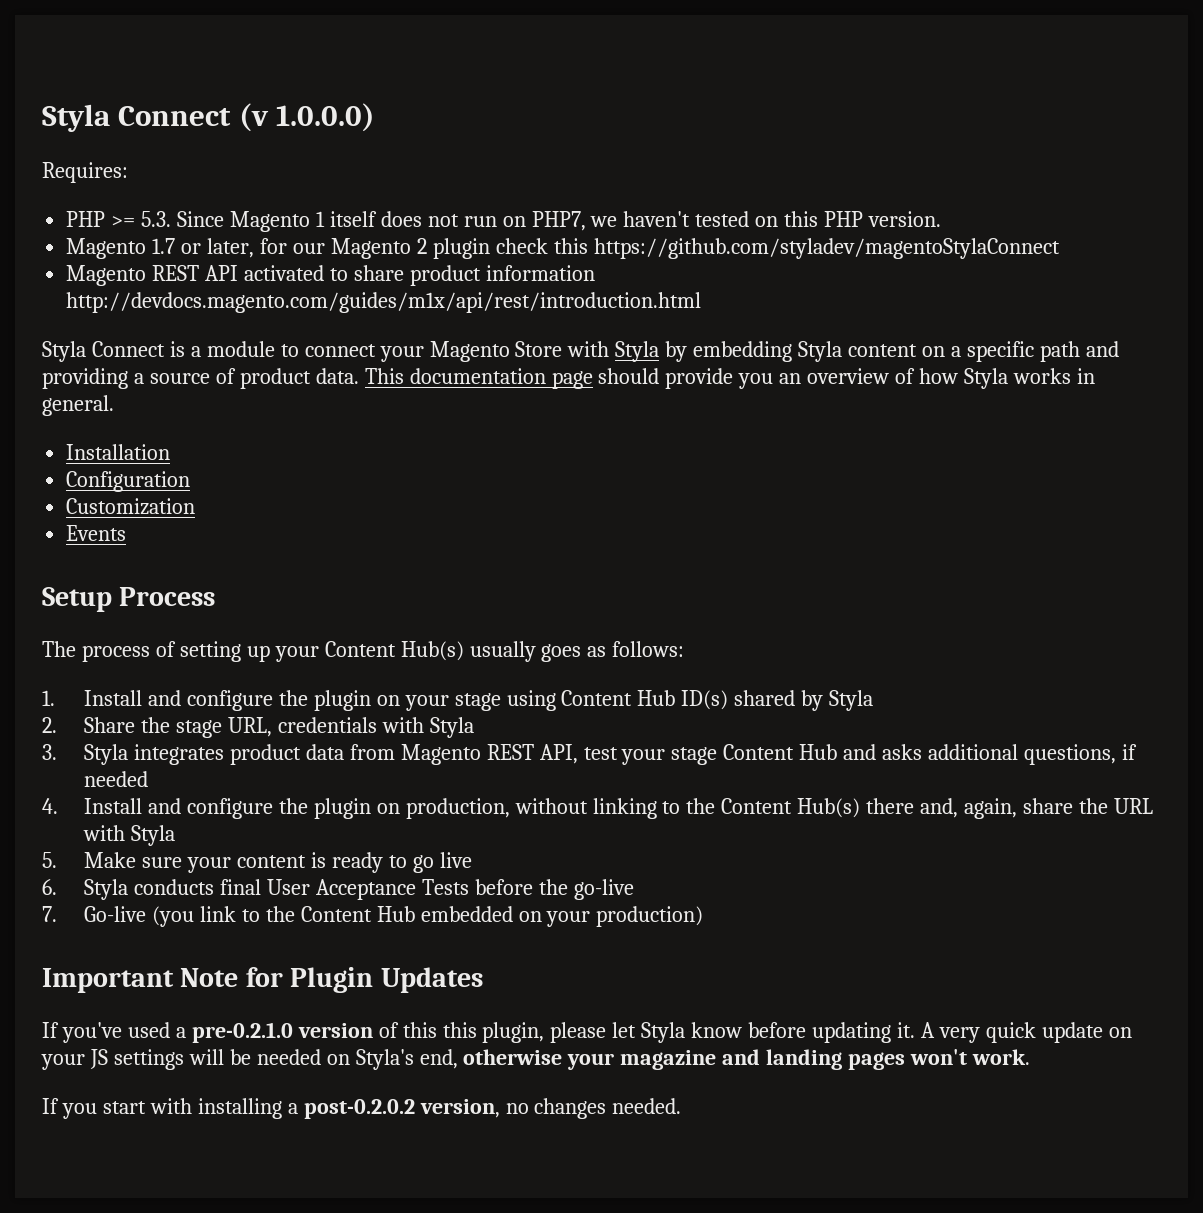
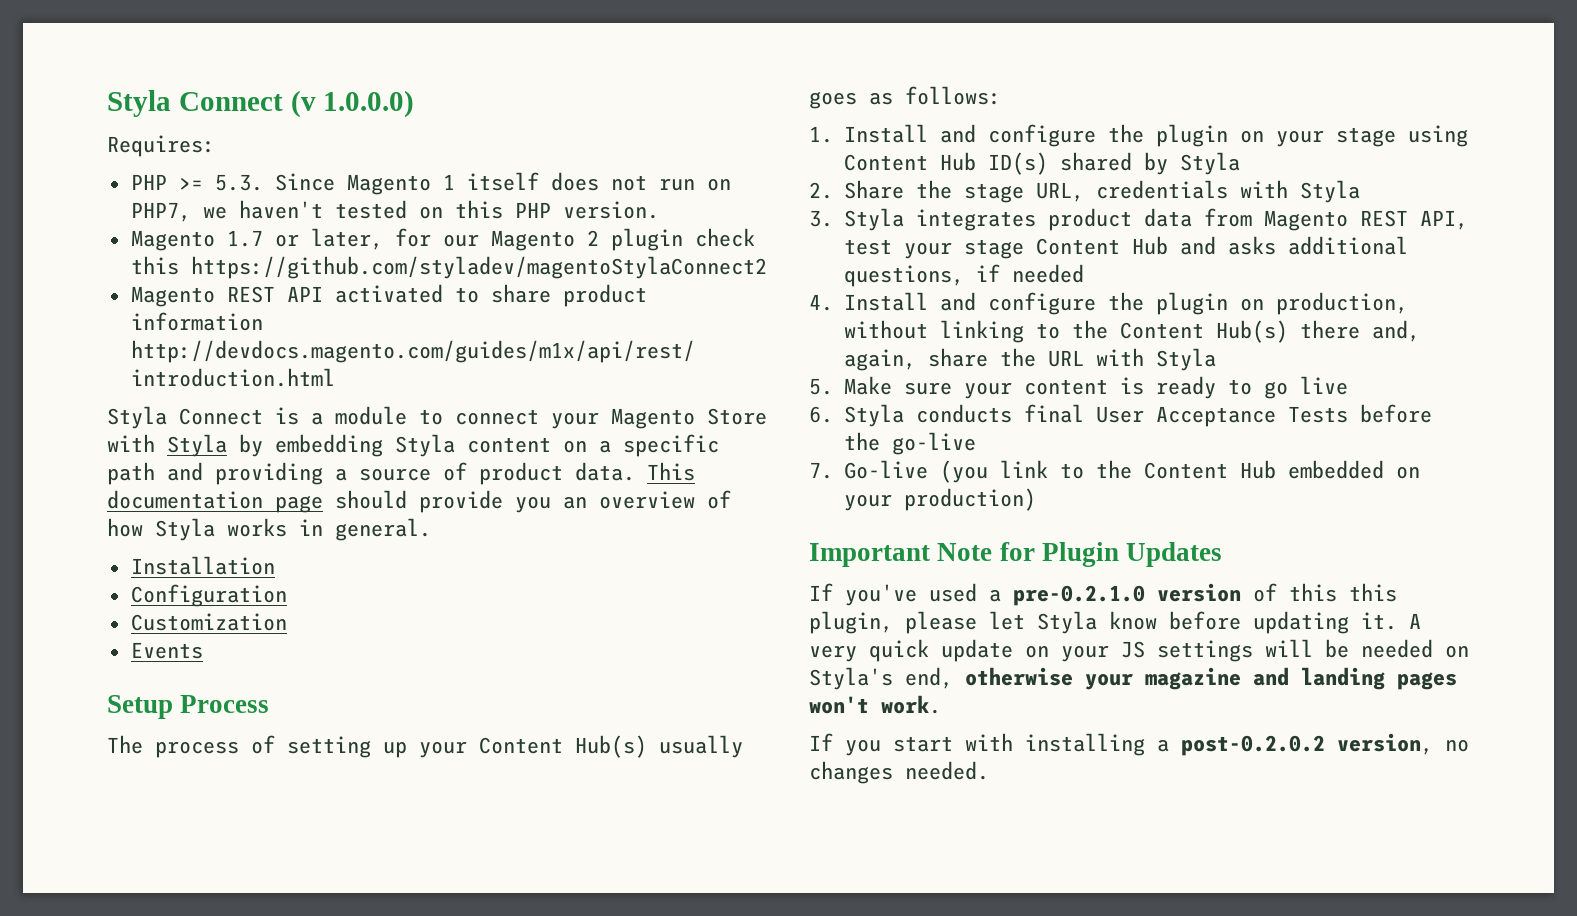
[593,238,1060,259] https://github.com/styladev/magentoStylaConnect -> [190,256,767,279] https://github.com/styladev/magentoStylaConnect2

